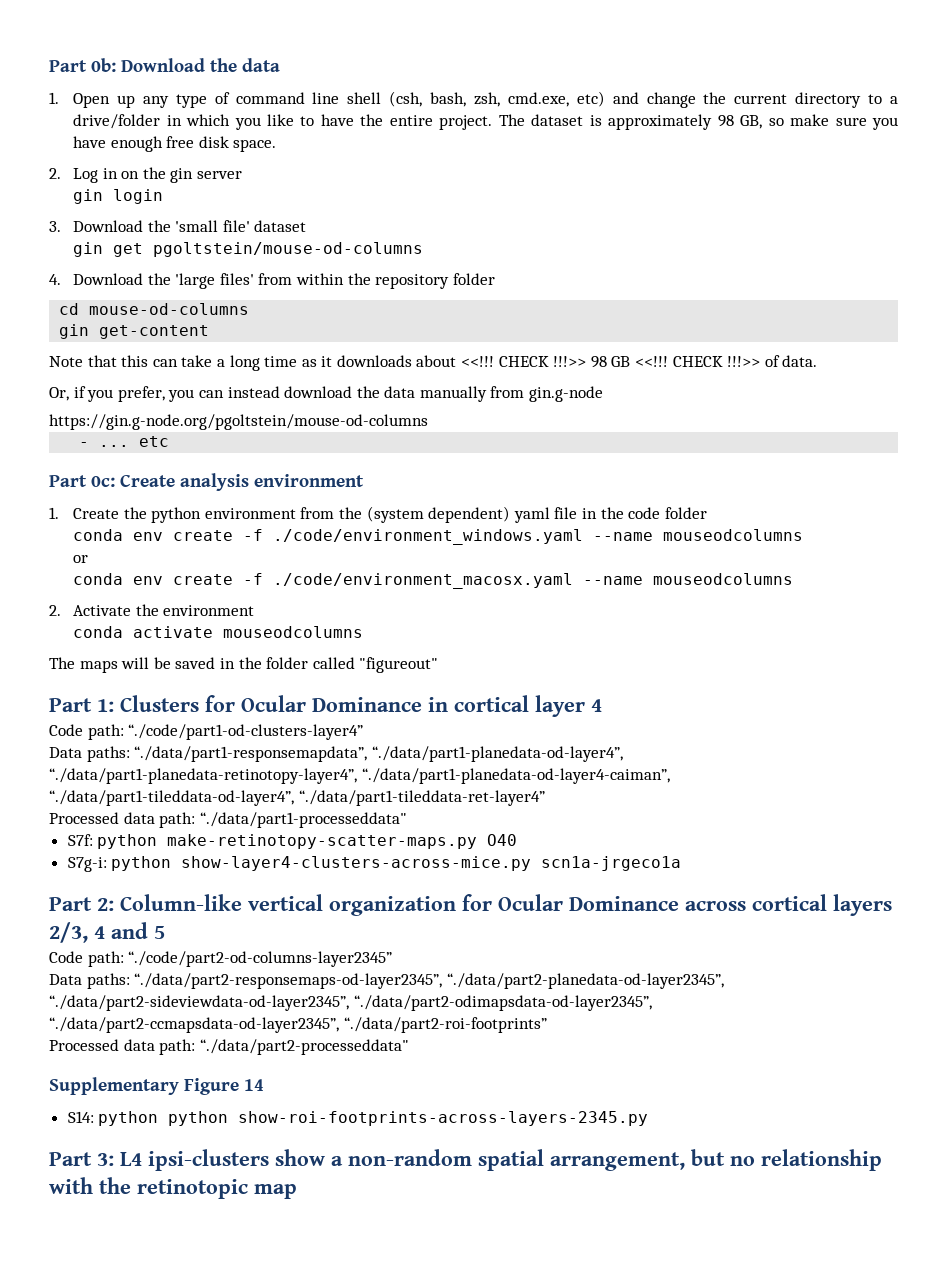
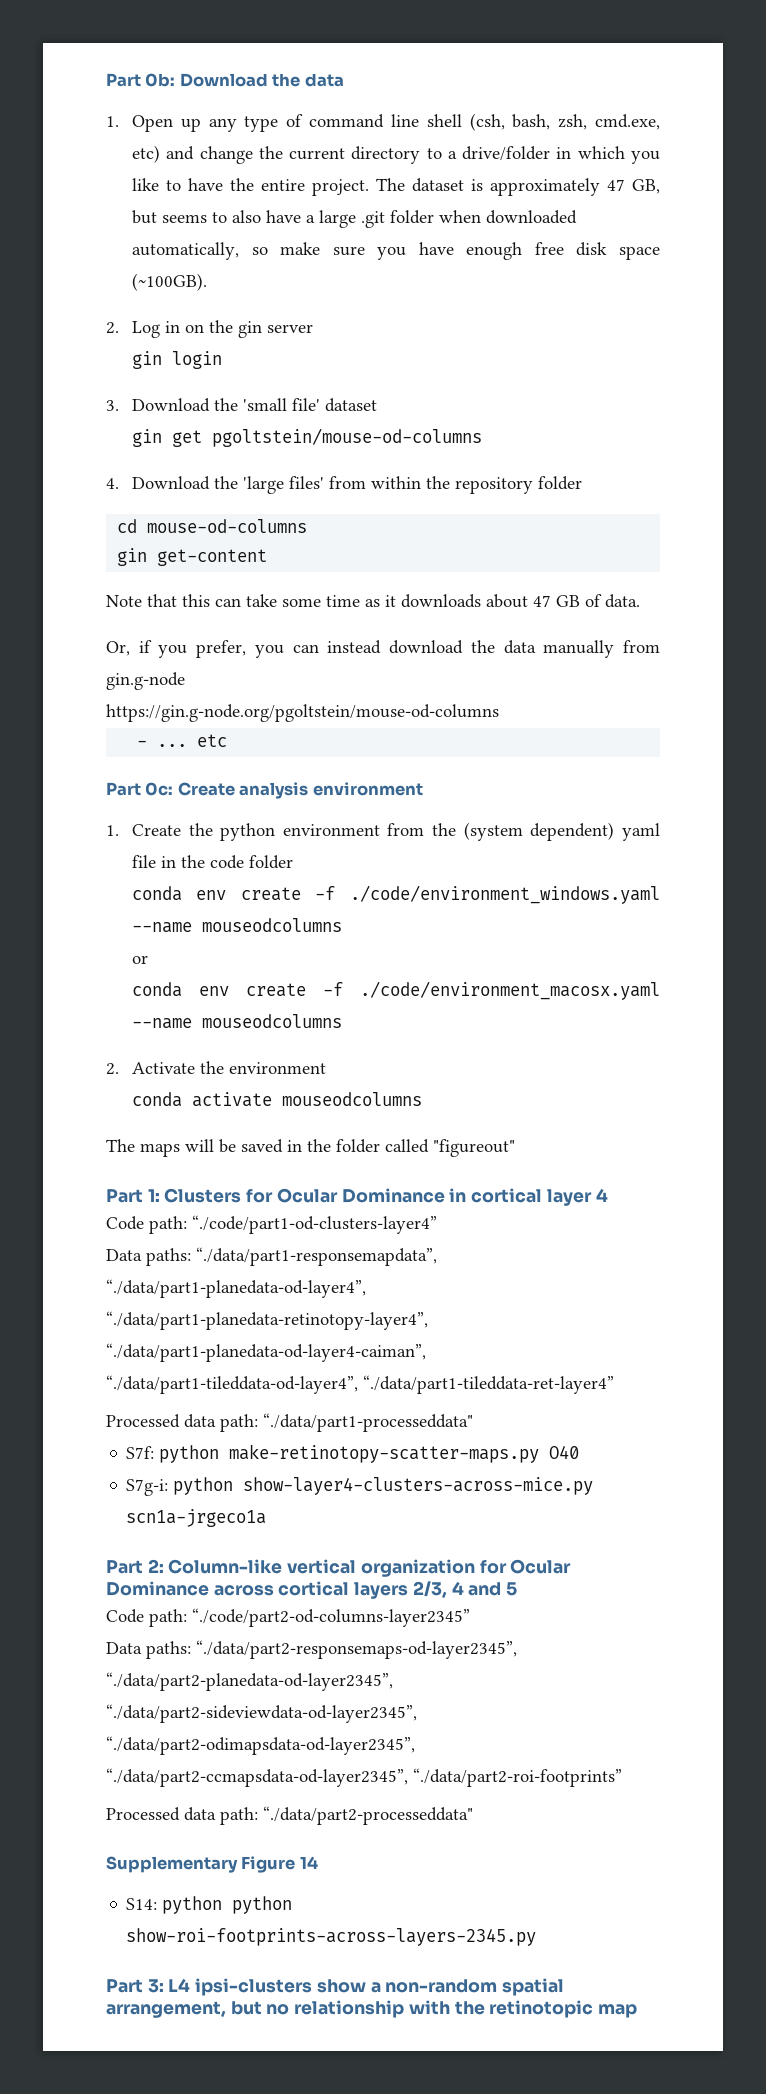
[717,115,763,129] 98 GB, -> [606,179,661,194] [131,210,577,228] [131,242,239,260] 47 GB, but seems to also have a large .git folder when downloaded automatically,
[233,139,277,152] space. -> [619,246,660,260] [131,273,207,291] space (~100GB).
[216,355,260,371] a long -> [282,598,321,607] some
[461,356,761,368] <<!!! CHECK !!!>> 98 GB <<!!! CHECK !!!>> -> [533,595,580,607] 47 GB

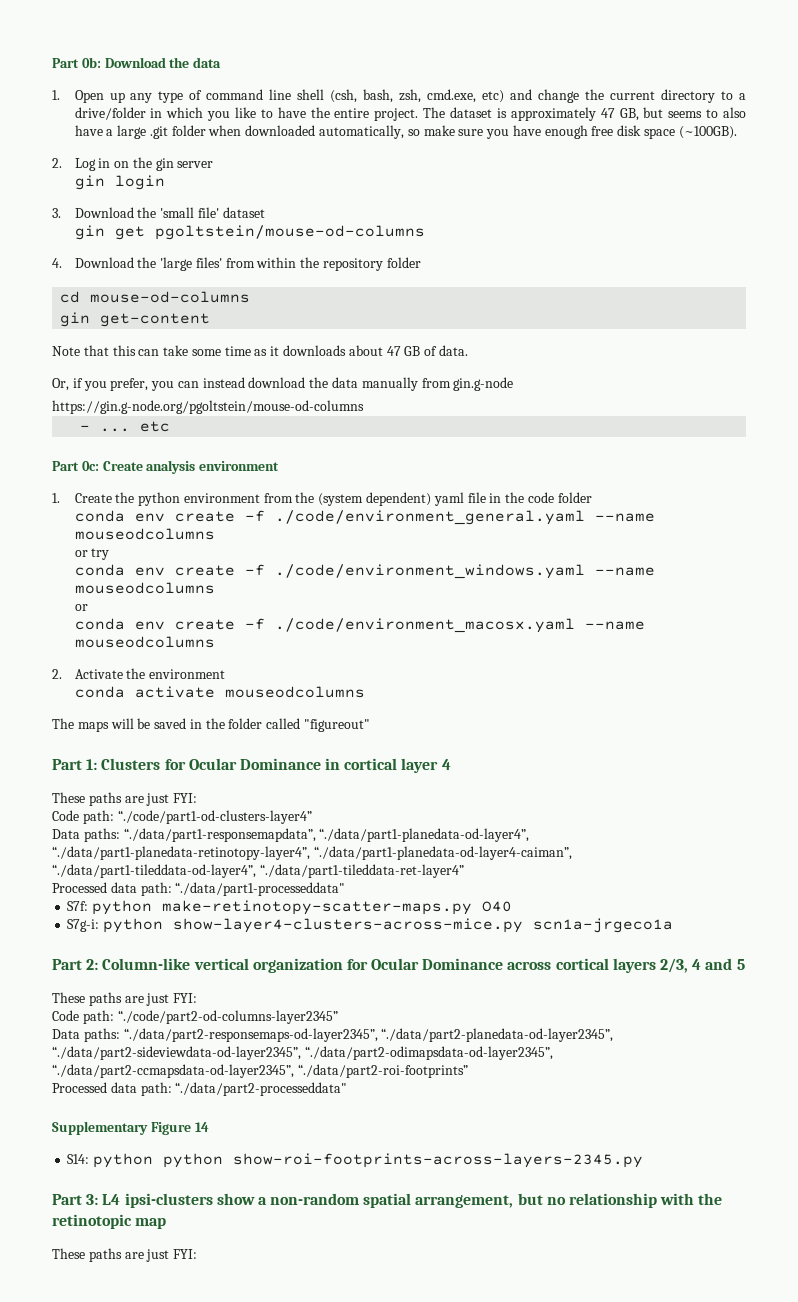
(293, 862) none -> [74,510,655,525] [74,528,215,540] [74,548,110,560] // conda env create -f ./code/environment_general.yaml --name mouseodcolumns // or try
(608, 1195) none -> [52,792,198,806] // These paths are just FYI:
(518, 1589) none -> [52,992,198,1006] // These paths are just FYI:
(638, 2011) none -> [52,1248,198,1262] // These paths are just FYI:

